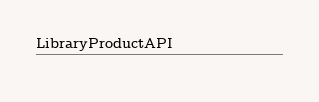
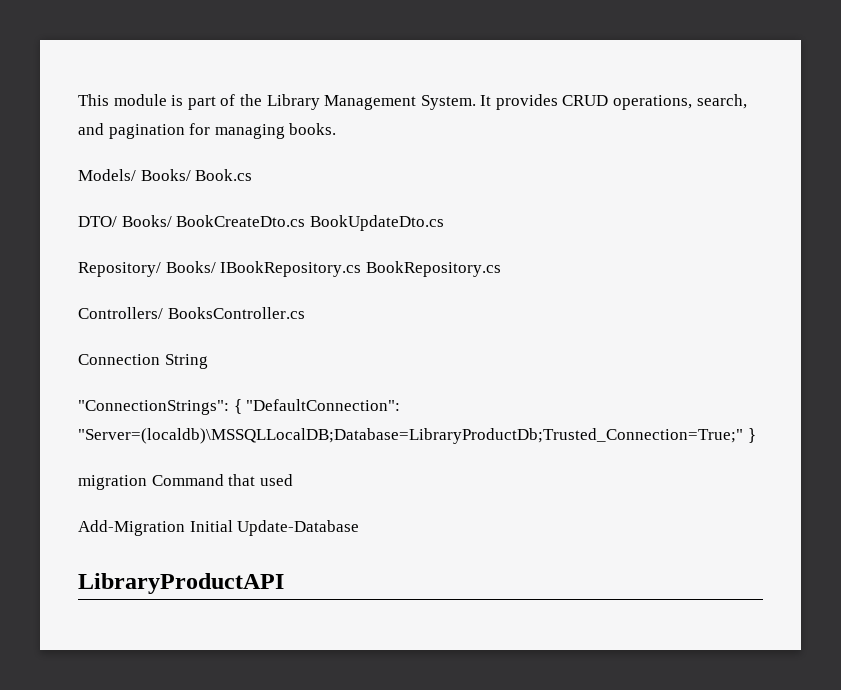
(36, 44) none -> [78,94,747,110] [78,123,337,139] [78,169,253,181] [78,215,444,231] [78,261,501,277] [78,307,305,319] [78,354,208,369] [78,399,401,415] [78,428,756,444] [78,474,293,490] [78,520,360,536] This module is part of the Library Management System. It provides CRUD operations, search, and pagination for managing books. // Models/ Books/ Book.cs // DTO/ Books/ BookCreateDto.cs BookUpdateDto.cs // Repository/ Books/ IBookRepository.cs BookRepository.cs // Controllers/ BooksController.cs // Connection String // "ConnectionStrings": { "DefaultConnection": "Server=(localdb)\MSSQLLocalDB;Database=LibraryProductDb;Trusted_Connection=True;" } // migration Command that used // Add-Migration Initial Update-Database //

